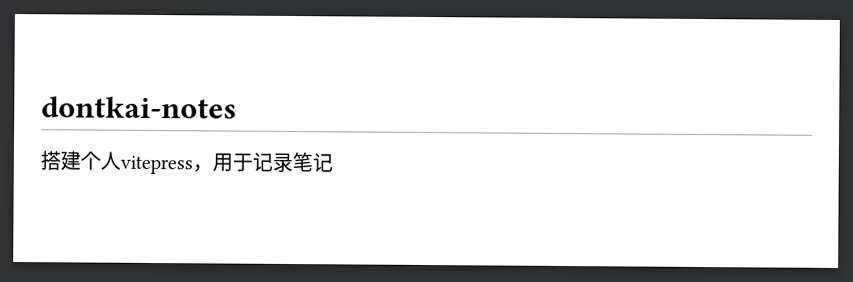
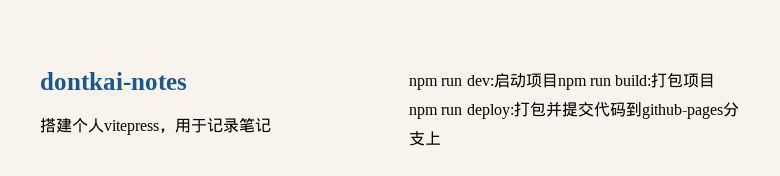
(333, 162) none -> [409,72,716,90] [409,101,739,119] [409,131,441,146] // npm run dev:启动项目npm run build:打包项目npm run deploy:打包并提交代码到github-pages分支上

